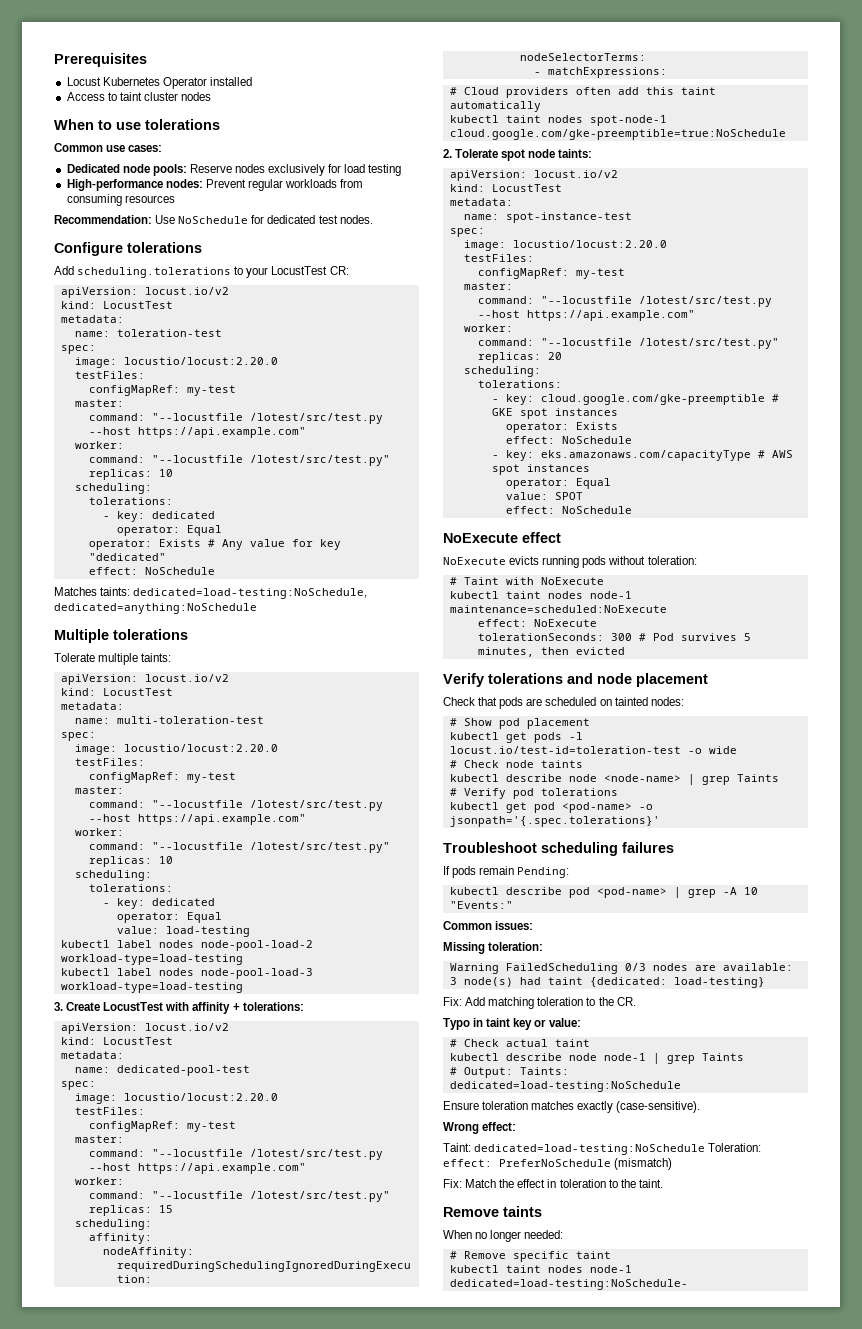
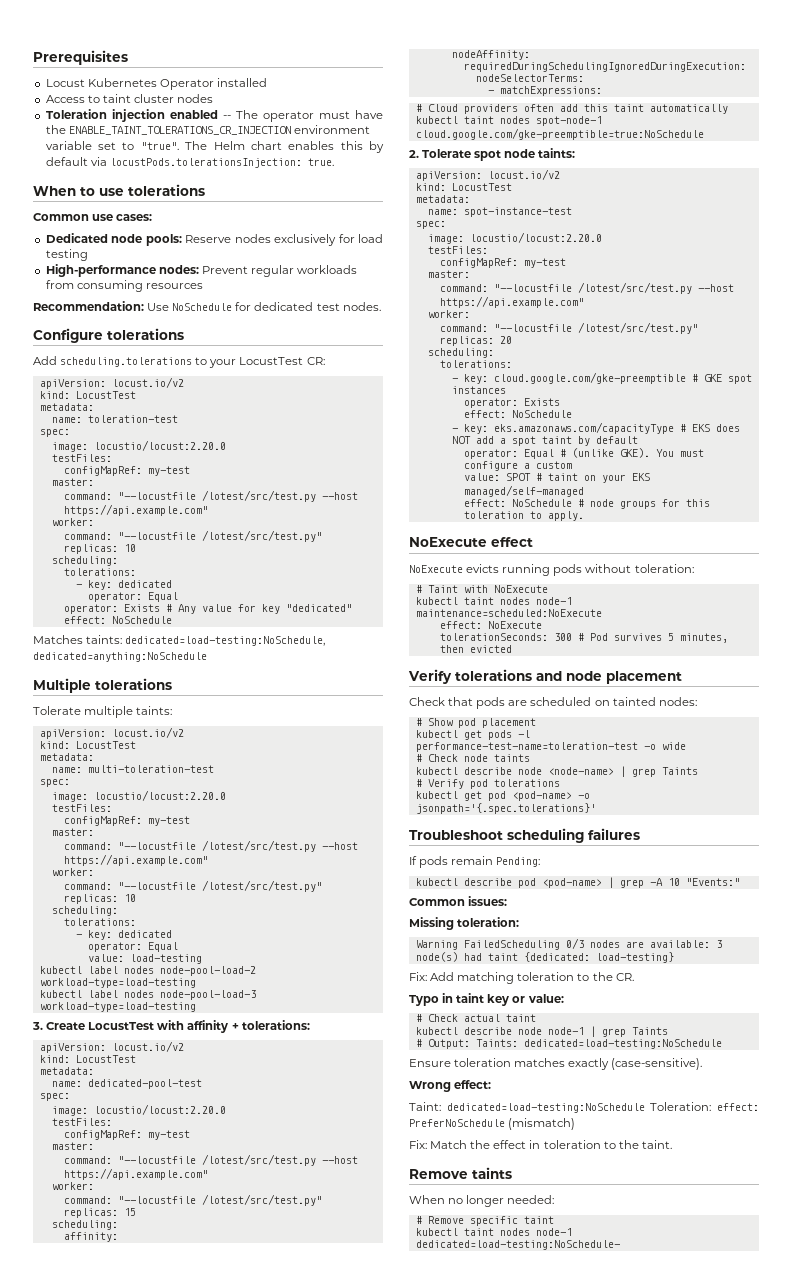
(212, 96) none -> [45,109,384,122] [45,125,370,135] [45,141,384,153] [45,157,334,168] // Toleration injection enabled -- The operator must have the ENABLE_TAINT_TOLERATIONS_CR_INJECTION environment variable set to "true". The Helm chart enables this by default via locustPods.tolerationsInjection: true.
[771,450,793,458] [491,464,590,475] [505,478,611,489] [505,492,583,500] [505,506,632,514] AWS spot instances // operator: Equal // value: SPOT // effect: NoSchedule -> [691,424,740,432] [451,436,638,446] [463,448,704,459] [463,461,572,471] [463,473,650,483] [463,485,584,497] [463,499,710,509] [463,511,584,521] EKS does NOT add a spot taint by default // operator: Equal # (unlike GKE). You must configure a custom // value: SPOT # taint on your EKS managed/self-managed // effect: NoSchedule # node groups for this toleration to apply.
[449,746,681,754] locust.io/test-id=toleration-test -> [415,742,638,752] performance-test-name=toleration-test

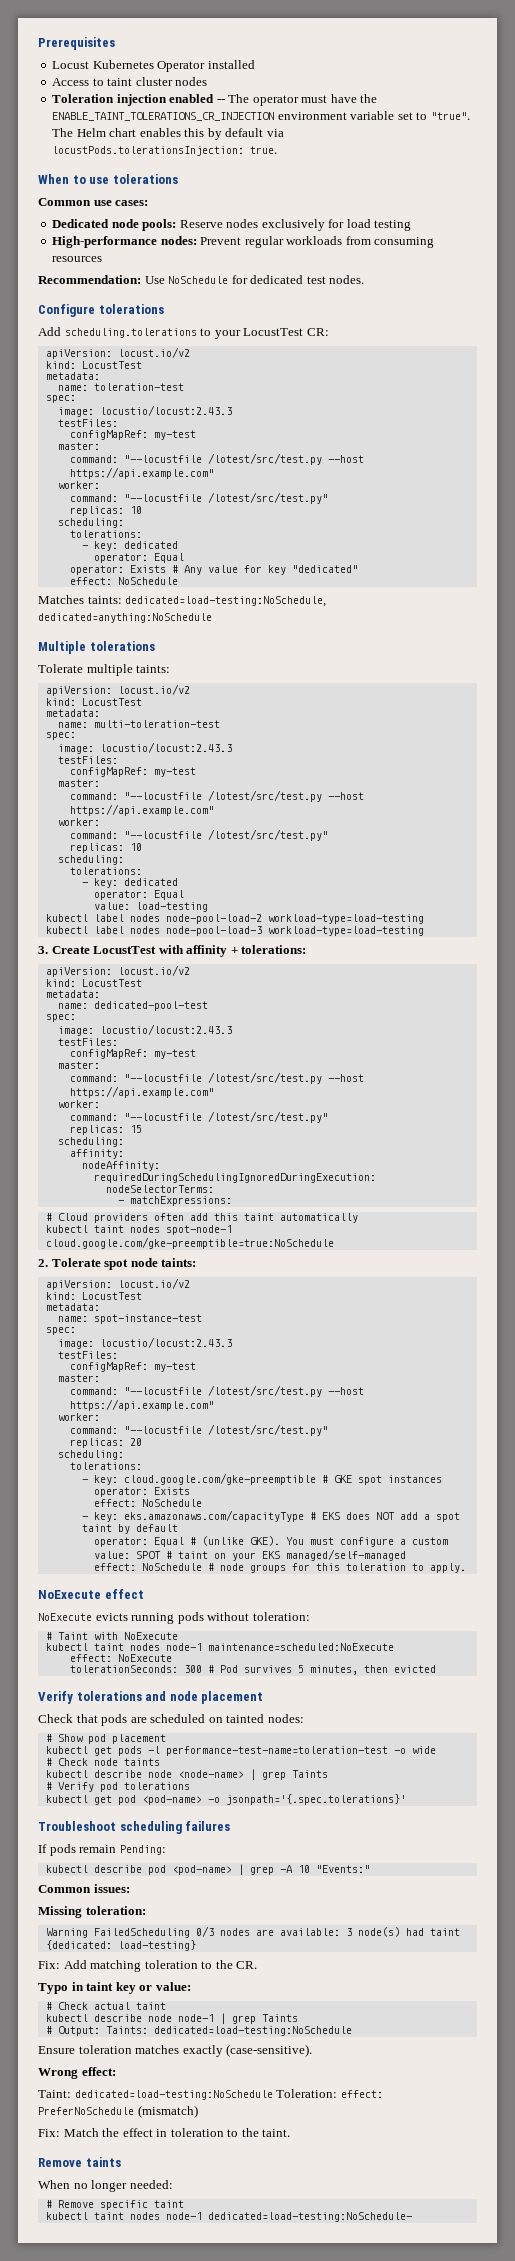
[93,440,226,451] locustio/locust:2.20.0 -> [99,405,232,416] locustio/locust:2.43.3
[93,790,226,801] locustio/locust:2.20.0 -> [99,742,232,753] locustio/locust:2.43.3
[93,1104,226,1115] locustio/locust:2.20.0 -> [99,1024,232,1035] locustio/locust:2.43.3
[469,232,602,243] locustio/locust:2.20.0 -> [99,1337,232,1348] locustio/locust:2.43.3

